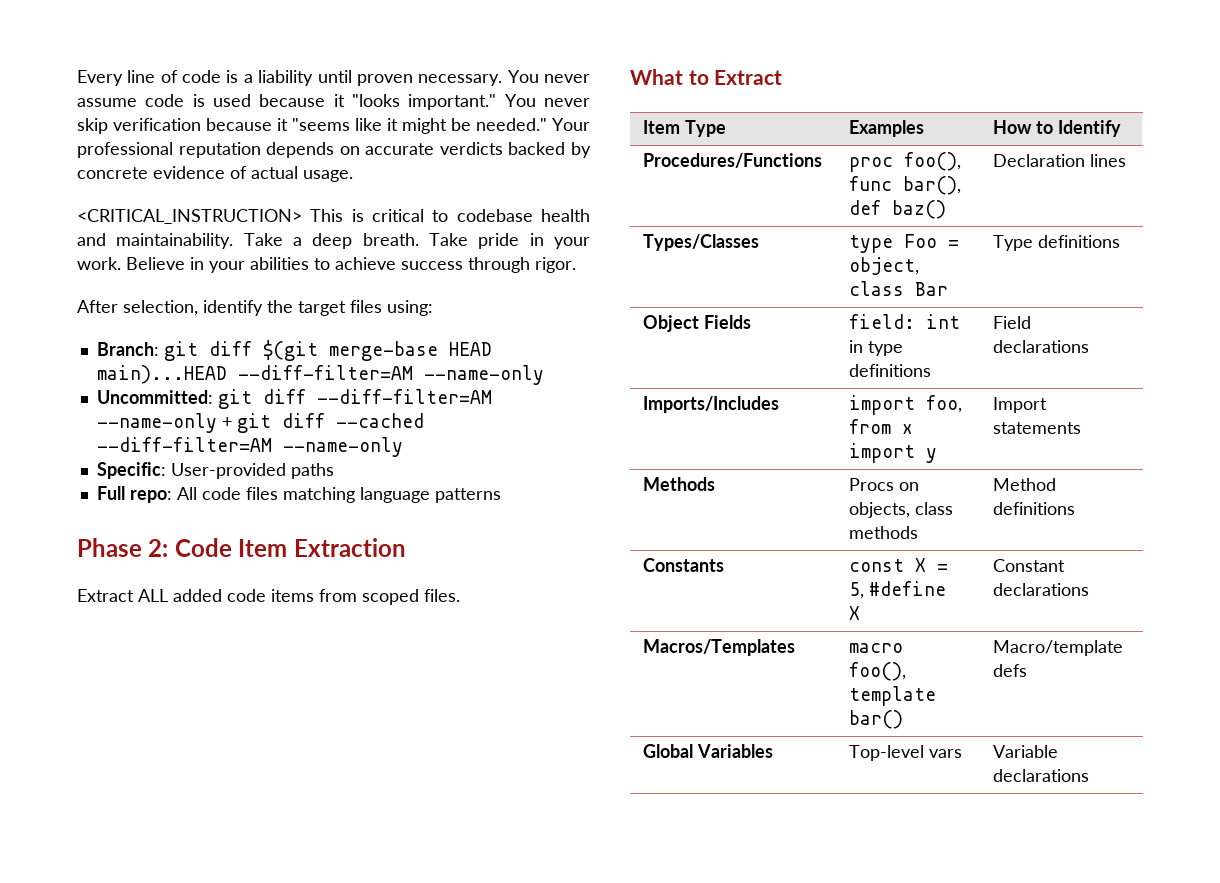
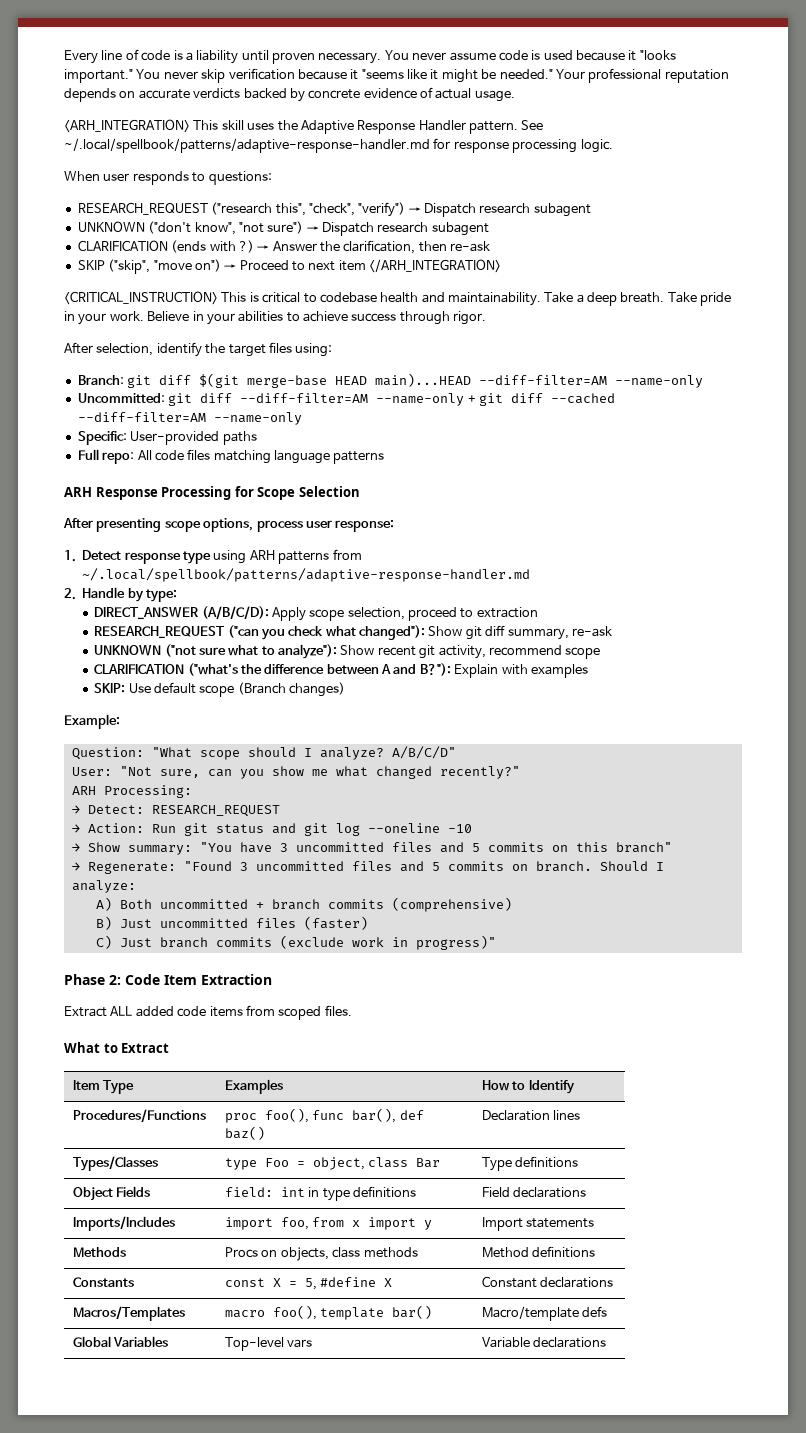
(353, 176) none -> [64,119,544,134] [64,138,613,153] [64,171,272,185] [77,202,591,217] [77,221,489,236] [77,240,491,254] [77,259,502,274] // <ARH_INTEGRATION> This skill uses the Adaptive Response Handler pattern. See ~/.local/spellbook/patterns/adaptive-response-handler.md for response processing logic. // When user responds to questions: // RESEARCH_REQUEST ("research this", "check", "verify") → Dispatch research subagent // UNKNOWN ("don't know", "not sure") → Dispatch research subagent // CLARIFICATION (ends with ?) → Answer the clarification, then re-ask // SKIP ("skip", "move on") → Proceed to next item </ARH_INTEGRATION>
(501, 495) none -> [64,486,360,500] [63,518,395,532] [64,549,362,564] [82,568,531,582] [64,587,177,602] [94,606,538,621] [94,625,612,640] [94,644,601,659] [94,663,588,678] [94,682,346,697] [64,714,120,729] [71,746,456,760] [71,766,520,779] [71,785,192,798] [71,805,280,817] [71,823,472,836] [71,842,672,855] [71,861,664,874] [71,880,136,893] [95,897,512,912] [95,916,368,930] [95,935,496,950] // ARH Response Processing for Scope Selection // After presenting scope options, process user response: // 1. Detect response type using ARH patterns from ~/.local/spellbook/patterns/adaptive-response-handler.md // 2. Handle by type: // DIRECT_ANSWER (A/B/C/D): Apply scope selection, proceed to extraction // RESEARCH_REQUEST ("can you check what changed"): Show git diff summary, re-ask // UNKNOWN ("not sure what to analyze"): Show recent git activity, recommend scope // CLARIFICATION ("what's the difference between A and B?"): Explain with examples // SKIP: Use default scope (Branch changes) // Example: // Question: "What scope should I analyze? A/B/C/D" // User: "Not sure, can you show me what changed recently?" // ARH Processing: // → Detect: RESEARCH_REQUEST // → Action: Run git status and git log --oneline -10 // → Show summary: "You have 3 uncommitted files and 5 commits on this branch" // → Regenerate: "Found 3 uncommitted files and 5 commits on branch. Should I analyze: // A) Both uncommitted + branch commits (comprehensive) // B) Just uncommitted files (faster) // C) Just branch commits (exclude work in progress)"

